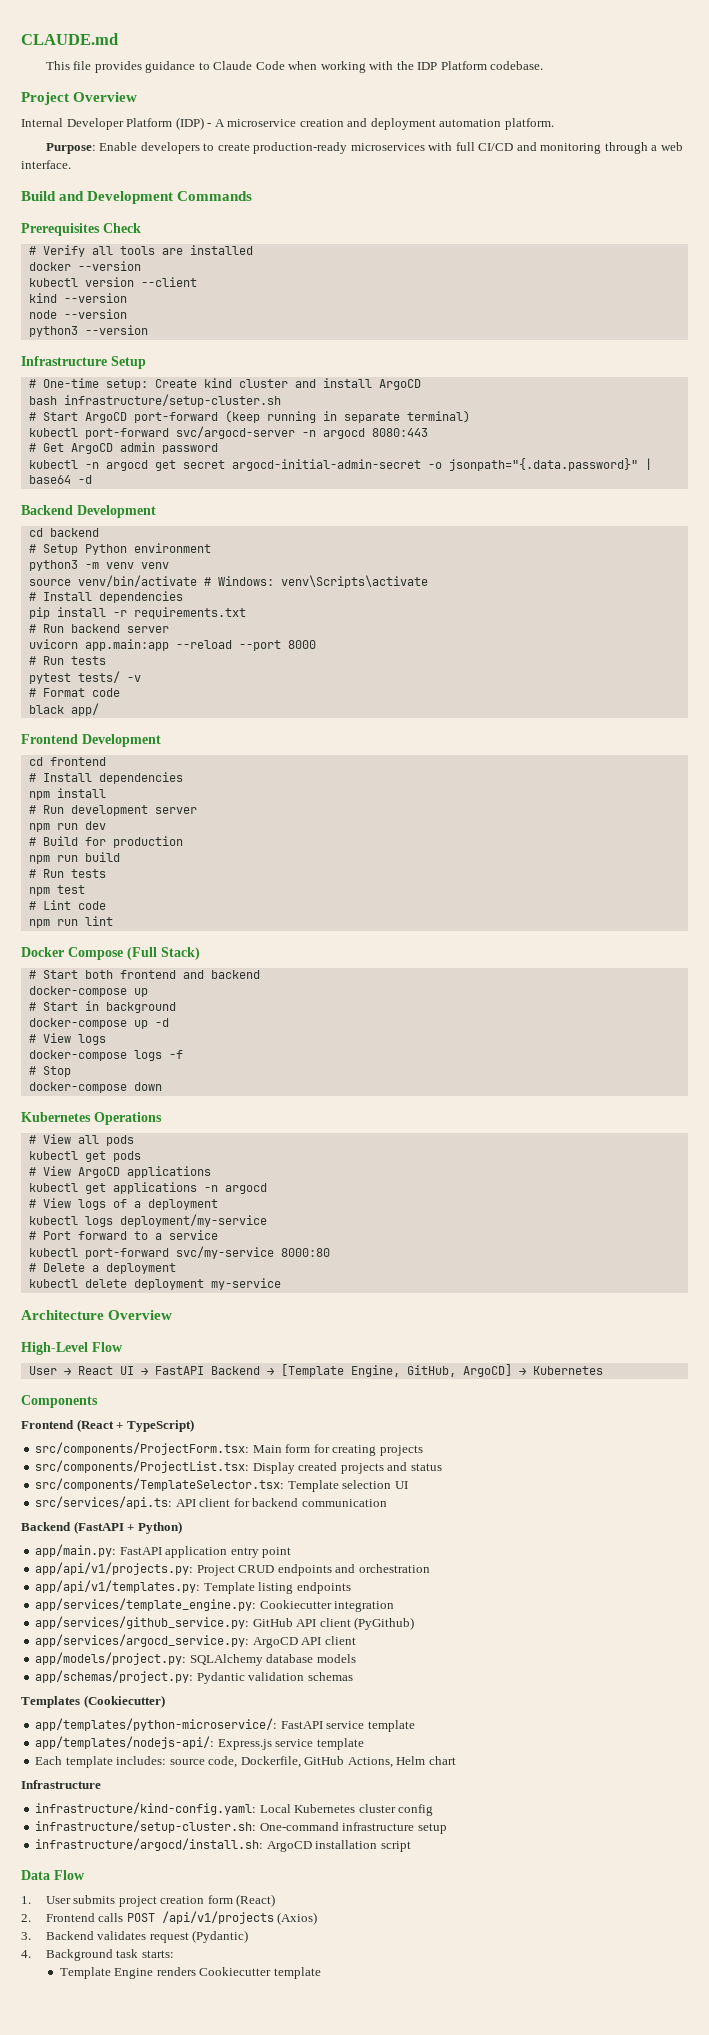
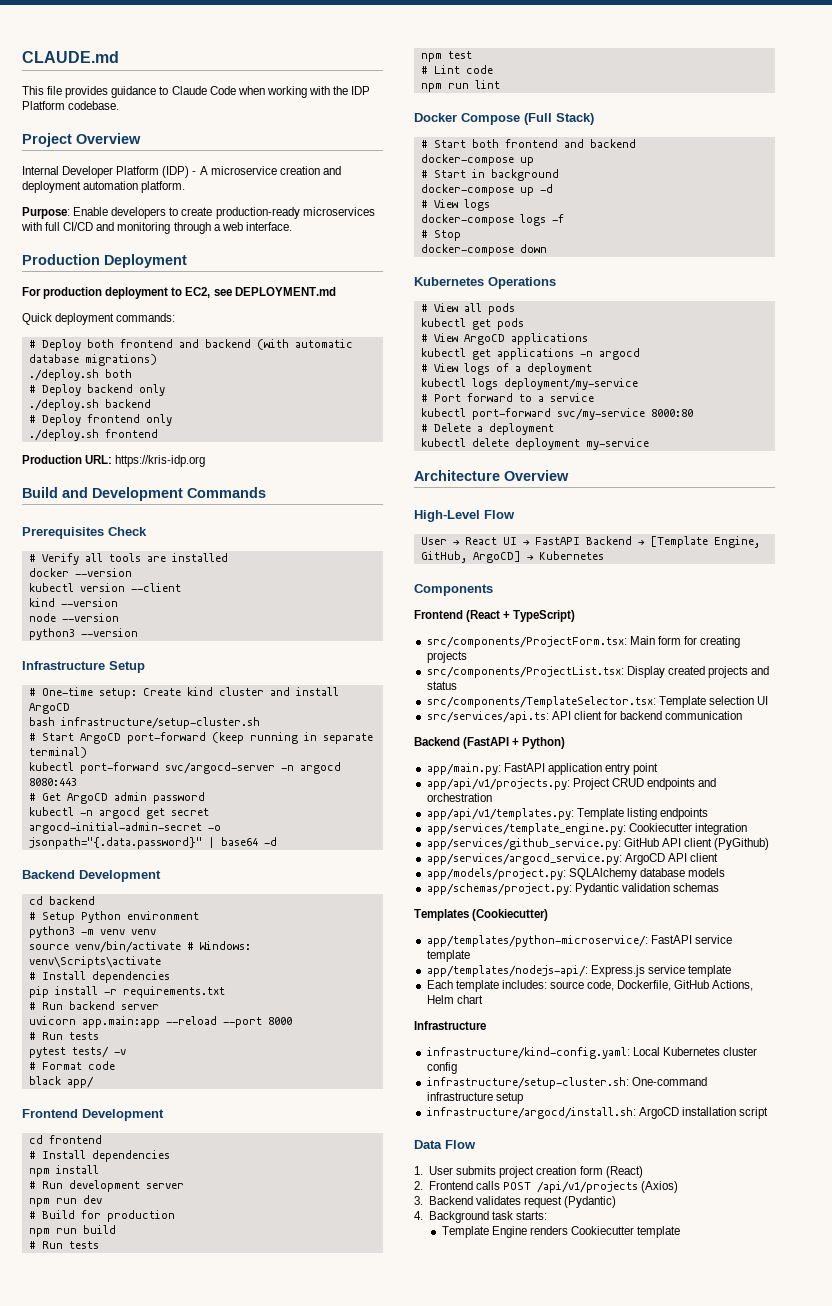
(71, 164) none -> [22,254,187,268] [22,287,336,299] [22,313,176,325] [28,339,353,351] [28,354,157,366] [28,369,132,381] [28,384,165,396] [28,399,151,411] [28,414,172,426] [28,429,158,441] [22,455,206,467] // Production Deployment // For production deployment to EC2, see DEPLOYMENT.md // Quick deployment commands: // # Deploy both frontend and backend (with automatic database migrations) // ./deploy.sh both // # Deploy backend only // ./deploy.sh backend // # Deploy frontend only // ./deploy.sh frontend // Production URL: https://kris-idp.org

